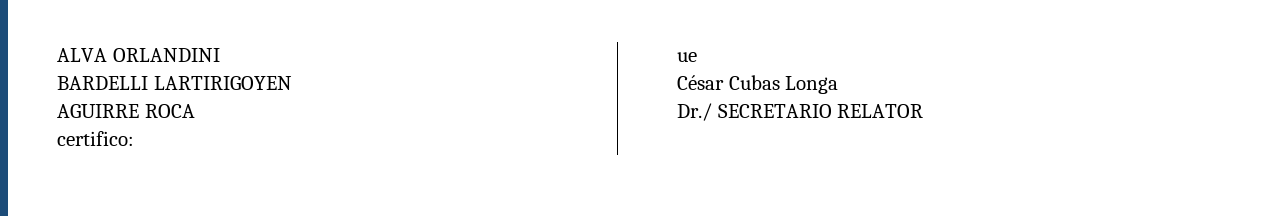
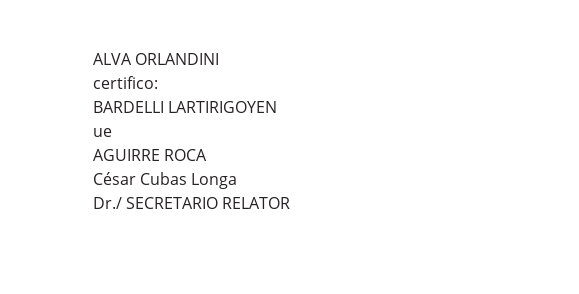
(220, 55) none -> [92,76,158,89] // certifico:
(292, 83) none -> [92,128,112,137] // ue
[57,131,135,146] [677,52,698,62] // certifico: // ue -> (207, 155) none

